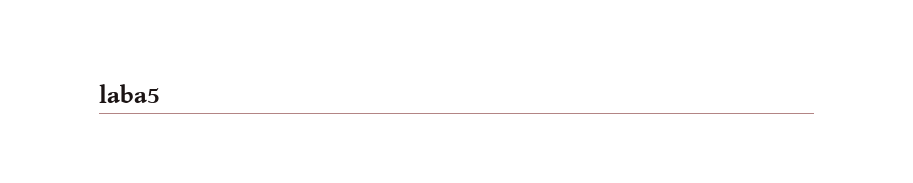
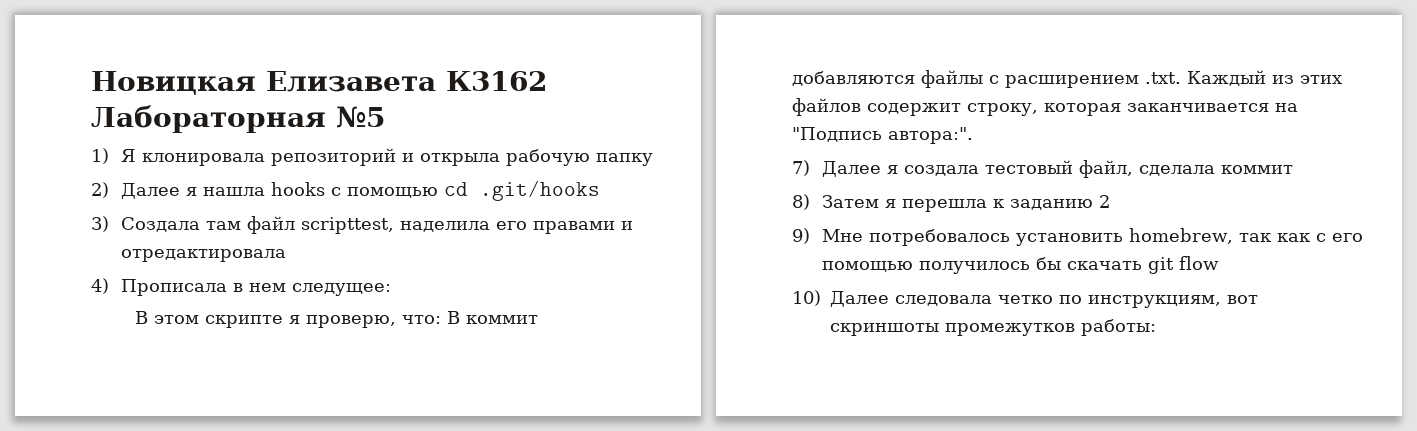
[99,84,160,103] laba5 -> [91,71,547,95] [91,105,385,133] [91,148,654,166] [91,180,601,201] [91,216,634,234] [121,249,287,262] [91,278,392,296] [135,311,539,328] [792,70,1342,88] [792,98,1298,116] [792,127,973,144] [792,160,1294,178] [792,194,1111,212] [792,228,1364,246] [822,256,1220,274] [792,290,1258,308] [830,319,1156,336] Новицкая Елизавета К3162 Лабораторная №5 // 1) Я клонировала репозиторий и открыла рабочую папку // 2) Далее я нашла hooks с помощью cd .git/hooks // 3) Создала там файл scripttest, наделила его правами и отредактировала // 4) Прописала в нем следущее: // В этом скрипте я проверю, что: В коммит добавляются файлы с расширением .txt. Каждый из этих файлов содержит строку, которая заканчивается на "Подпись автора:". // 7) Далее я создала тестовый файл, сделала коммит // 8) Затем я перешла к заданию 2 // 9) Мне потребовалось установить homebrew, так как с его помощью получилось бы скачать git flow // 10) Далее следовала четко по инструкциям, вот скриншоты промежутков работы:

